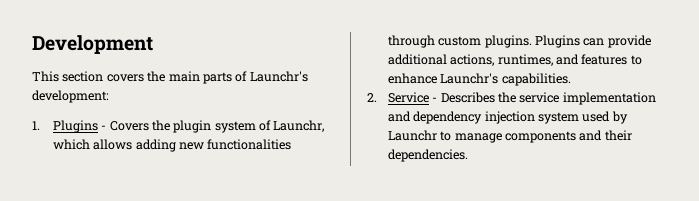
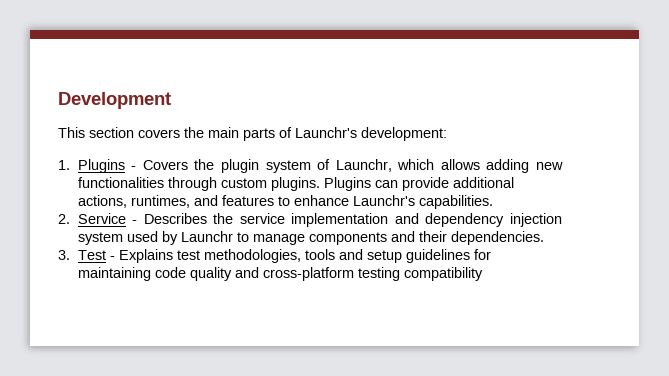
(468, 155) none -> [58,249,491,263] [77,267,483,281] // 3. Test - Explains test methodologies, tools and setup guidelines for maintaining code quality and cross-platform testing compatibility

